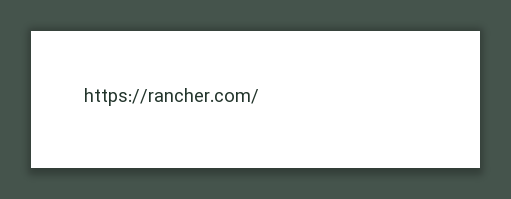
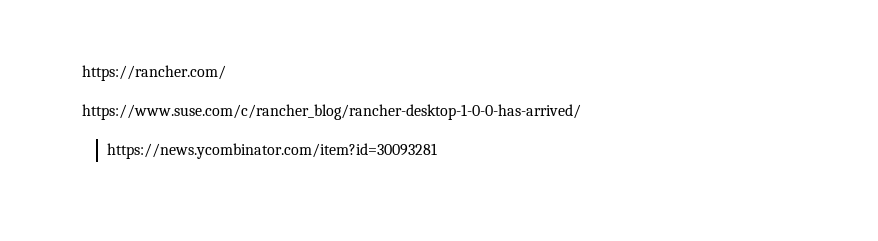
(259, 97) none -> [82,104,581,120] [107,143,438,159] // https://www.suse.com/c/rancher_blog/rancher-desktop-1-0-0-has-arrived/ // https://news.ycombinator.com/item?id=30093281

